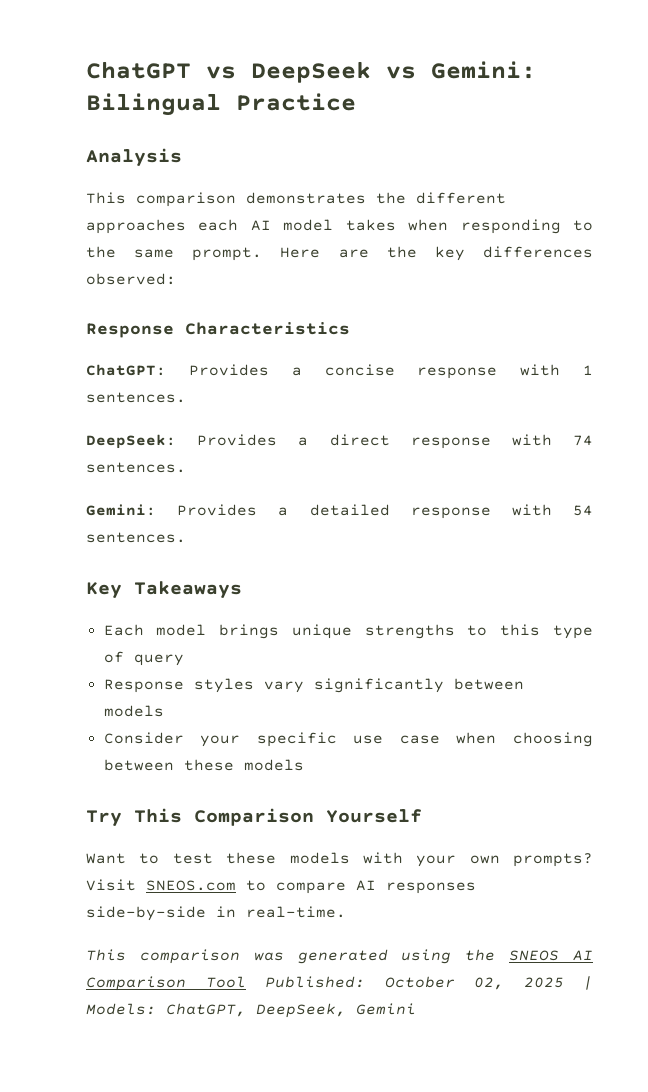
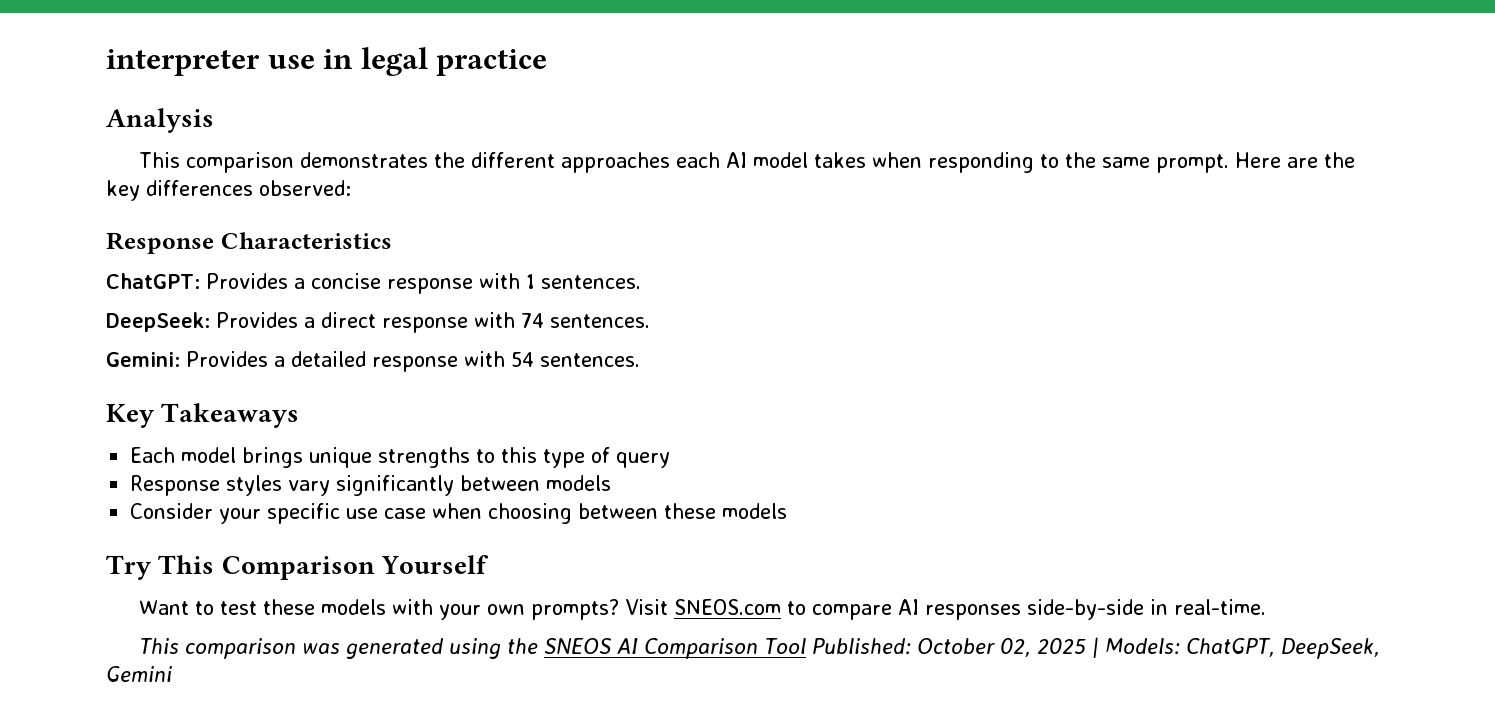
[86,61,536,83] [86,93,356,116] ChatGPT vs DeepSeek vs Gemini: Bilingual Practice -> [106,47,548,76] interpreter use in legal practice

